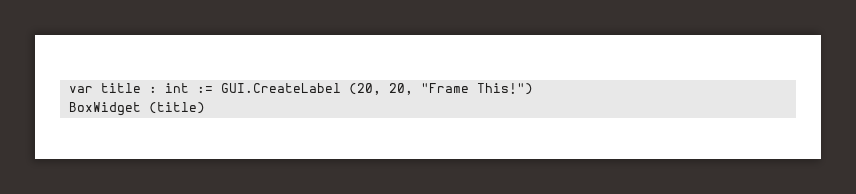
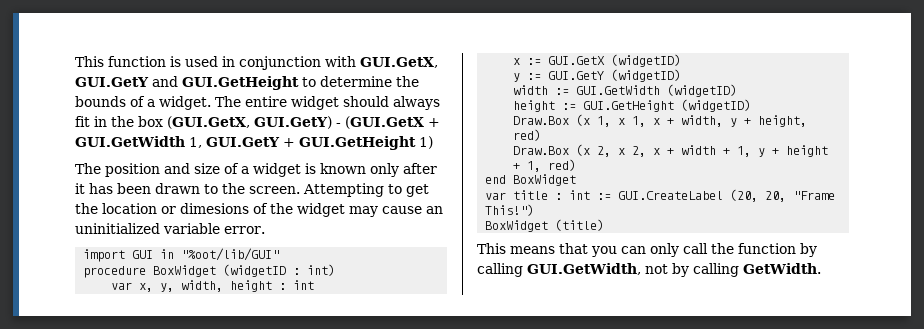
(68, 89) none -> [75,56,438,70] [75,76,419,90] [75,96,440,110] [75,116,440,129] [75,136,433,150] [75,163,437,177] [75,183,429,197] [75,203,443,217] [75,223,265,234] [83,248,280,262] [83,264,336,278] [111,280,315,292] [513,54,682,67] [513,69,682,82] [513,84,738,97] [513,99,752,112] [513,114,808,127] [513,129,542,141] [513,144,829,157] [513,159,577,172] [485,174,577,186] This function is used in conjunction with GUI.GetX, GUI.GetY and GUI.GetHeight to determine the bounds of a widget. The entire widget should always fit in the box (GUI.GetX, GUI.GetY) - (GUI.GetX + GUI.GetWidth 1, GUI.GetY + GUI.GetHeight 1) // The position and size of a widget is known only after it has been drawn to the screen. Attempting to get the location or dimesions of the widget may cause an uninitialized variable error. // import GUI in "%oot/lib/GUI" // procedure BoxWidget (widgetID : int) // var x, y, width, height : int // x := GUI.GetX (widgetID) // y := GUI.GetY (widgetID) // width := GUI.GetWidth (widgetID) // height := GUI.GetHeight (widgetID) // Draw.Box (x 1, x 1, x + width, y + height, red) // Draw.Box (x 2, x 2, x + width + 1, y + height + 1, red) // end BoxWidget //
(205, 108) none -> [477,243,817,257] [477,263,821,277] // This means that you can only call the function by calling GUI.GetWidth, not by calling GetWidth.

